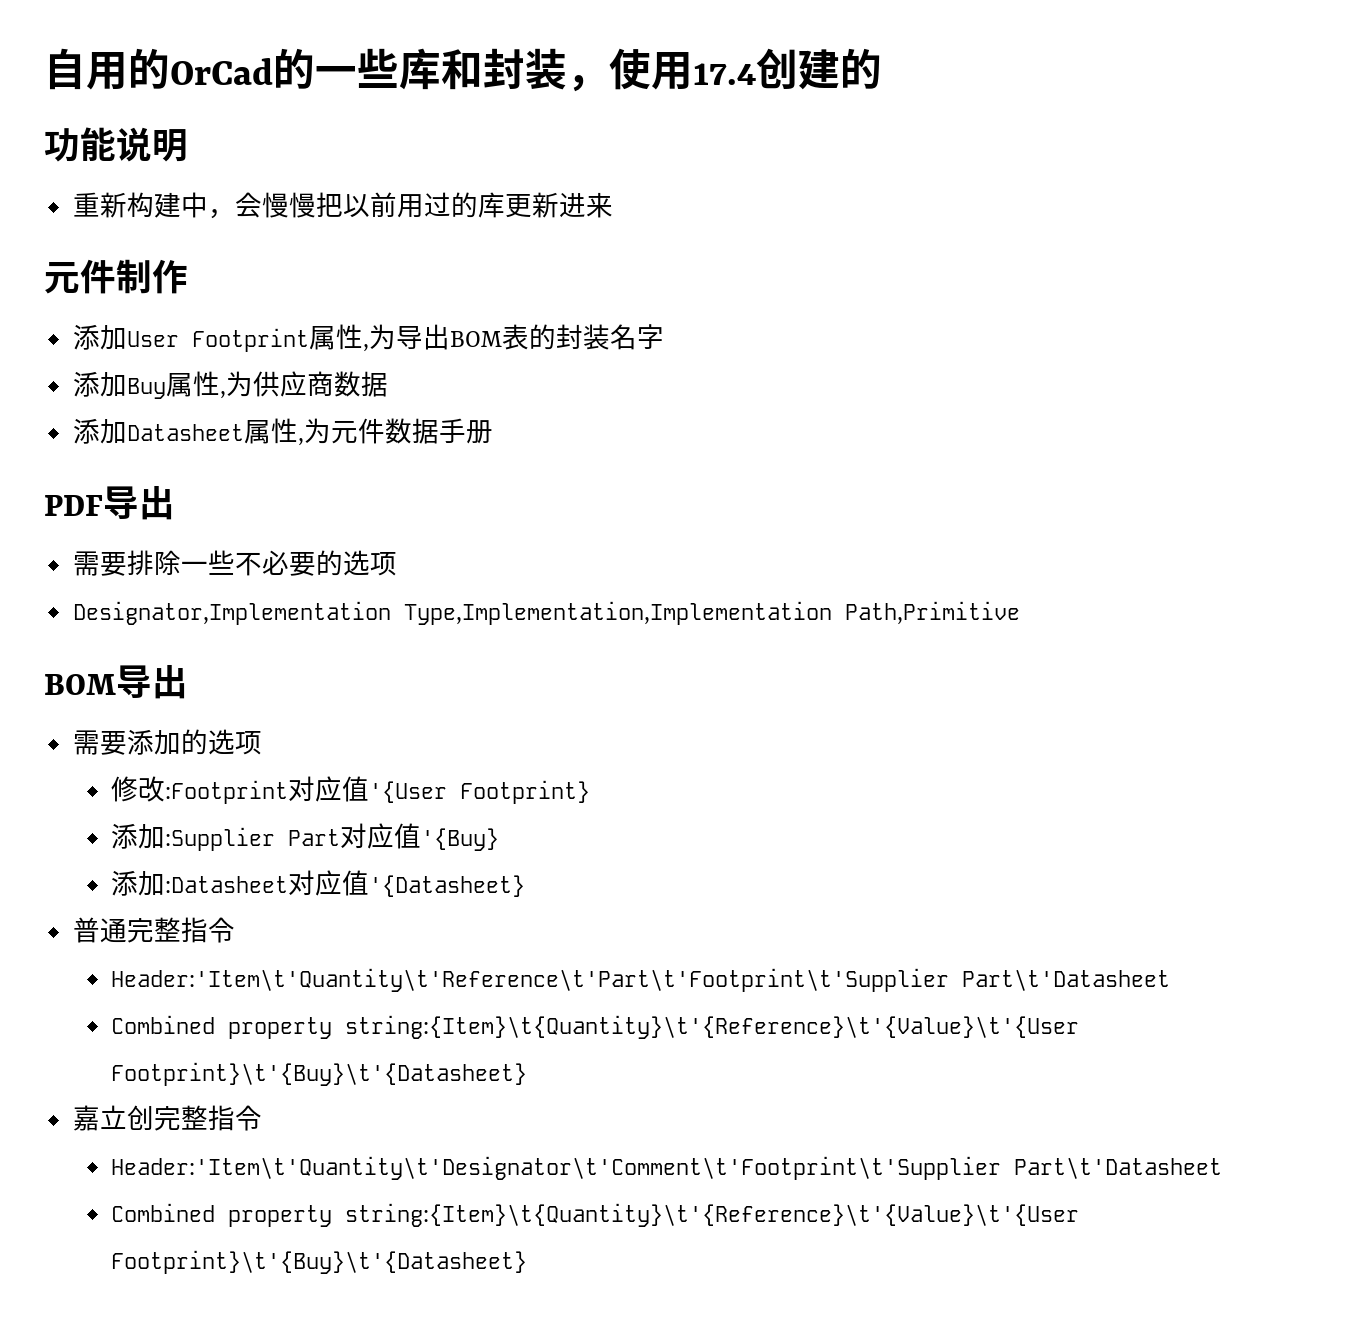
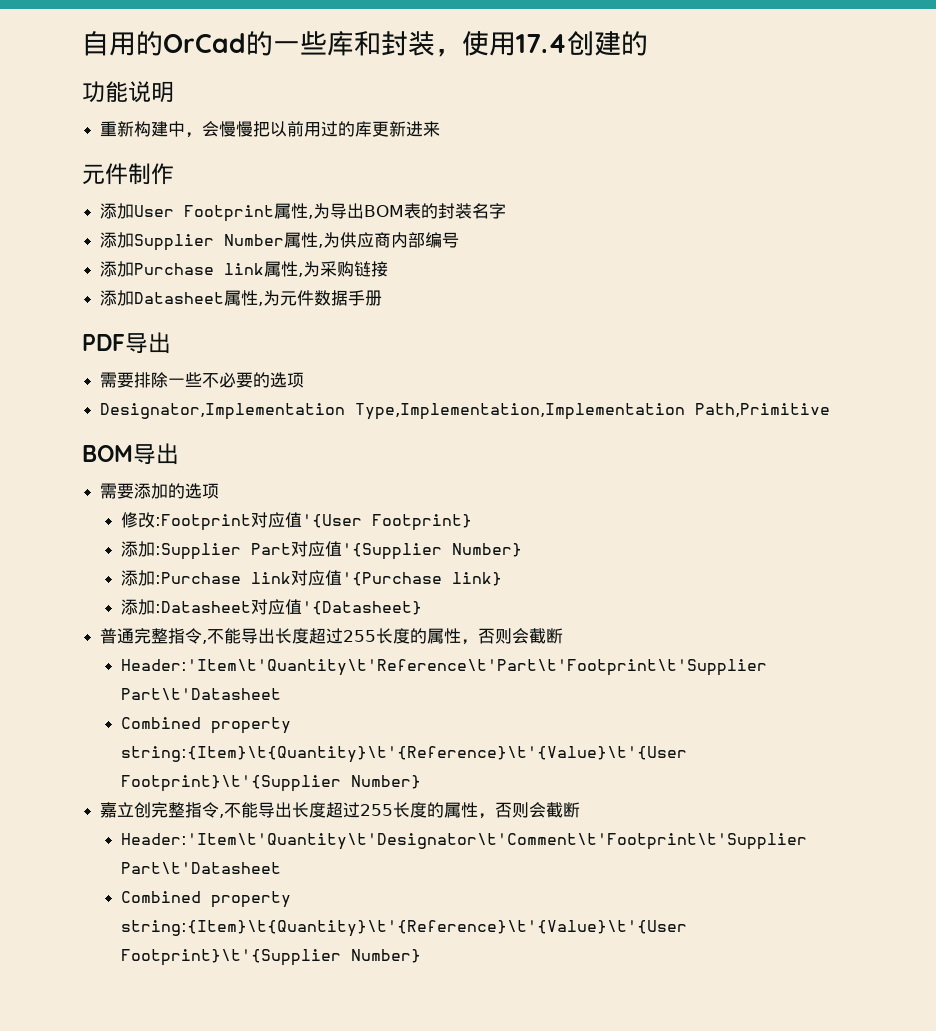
[127,378,167,399] Buy -> [134,234,285,251] Supplier Number
[334,371,389,397] 数据 -> [391,232,460,248] [100,261,389,277] 内部编号 // 添加Purchase link属性,为采购链接
[421,828,500,851] '{Buy} -> [341,543,522,560] [120,570,502,586] '{Supplier Number} // 添加:Purchase link对应值'{Purchase link}
(236, 930) none -> [202,628,564,645] ,不能导出长度超过255长度的属性，否则会截断
[111,1062,528,1086] Footprint}\t'{Buy}\t'{Datasheet} -> [120,775,421,792] Footprint}\t'{Supplier Number}
(263, 1118) none -> [219,802,581,819] ,不能导出长度超过255长度的属性，否则会截断
[111,1250,528,1274] Footprint}\t'{Buy}\t'{Datasheet} -> [120,949,421,966] Footprint}\t'{Supplier Number}

